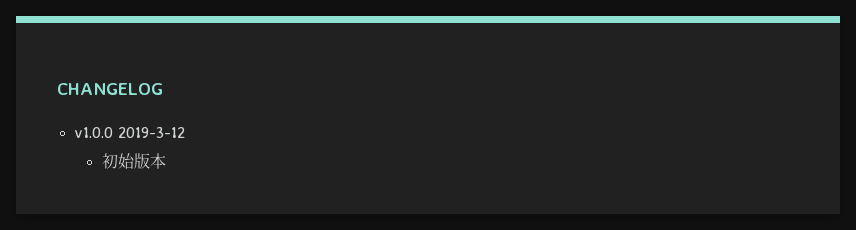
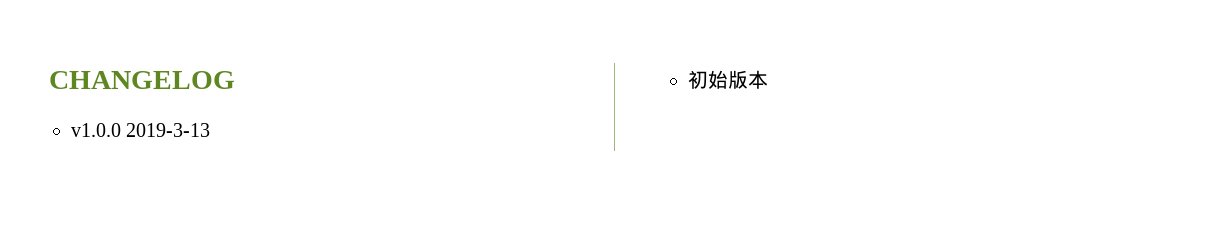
[117,127,185,138] 2019-3-12 -> [126,123,211,137] 2019-3-13

